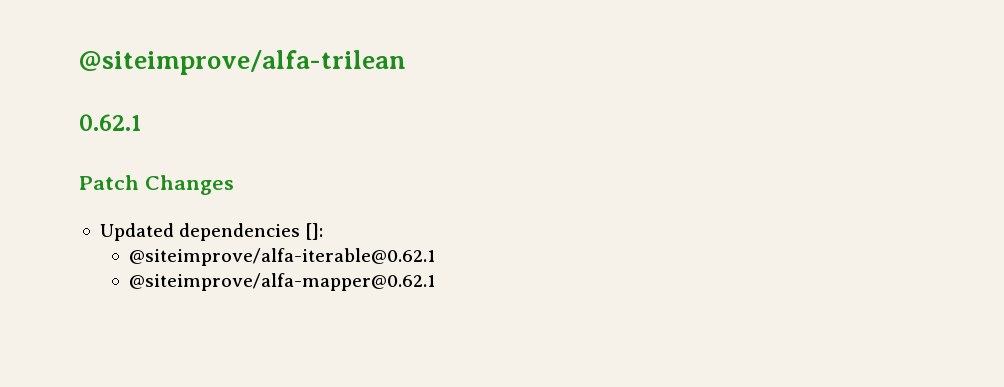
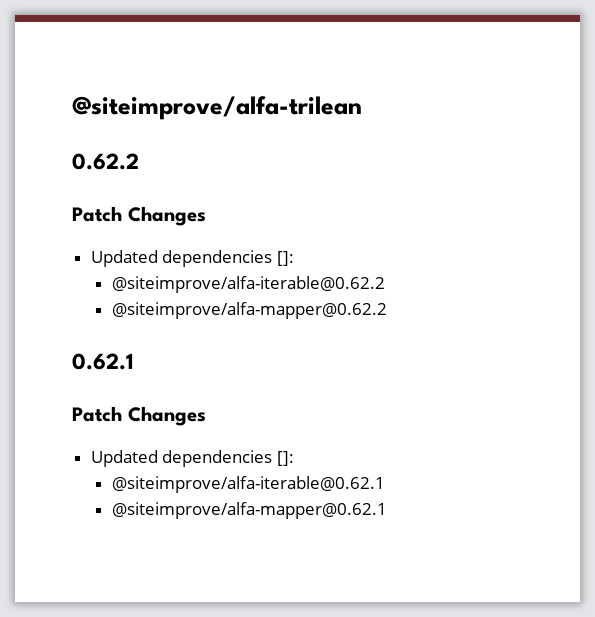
(406, 62) none -> [72,153,139,170] [72,206,206,226] [90,250,294,267] [111,276,385,293] [111,302,387,319] // 0.62.2 // Patch Changes // Updated dependencies []: // @siteimprove/alfa-iterable@0.62.2 // @siteimprove/alfa-mapper@0.62.2

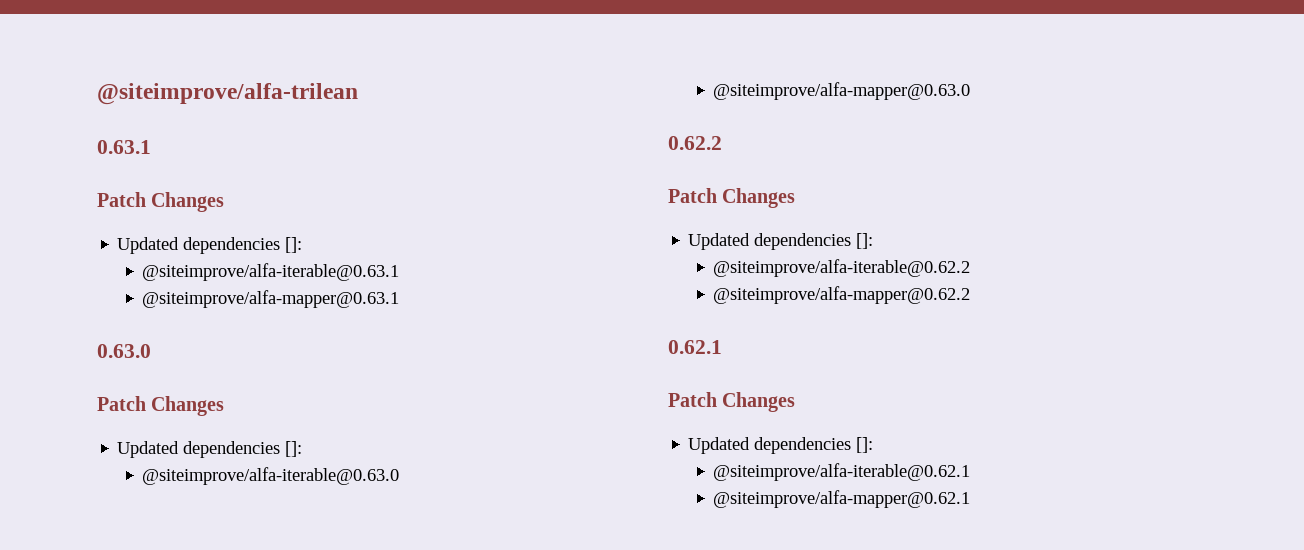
(362, 108) none -> [97,140,151,154] [97,192,225,212] [117,237,303,254] [142,263,400,281] [142,290,400,308] [97,344,151,358] [97,396,225,416] [117,441,303,458] [142,467,400,485] [713,82,971,100] // 0.63.1 // Patch Changes // Updated dependencies []: // @siteimprove/alfa-iterable@0.63.1 // @siteimprove/alfa-mapper@0.63.1 // 0.63.0 // Patch Changes // Updated dependencies []: // @siteimprove/alfa-iterable@0.63.0 // @siteimprove/alfa-mapper@0.63.0

